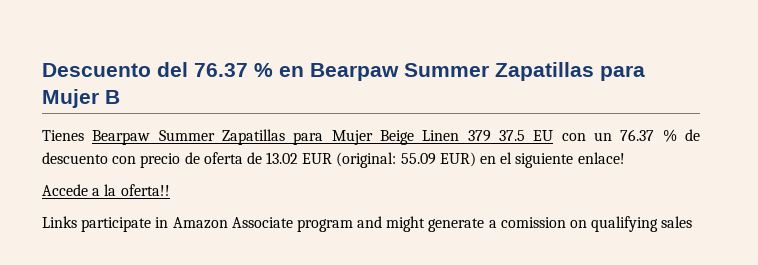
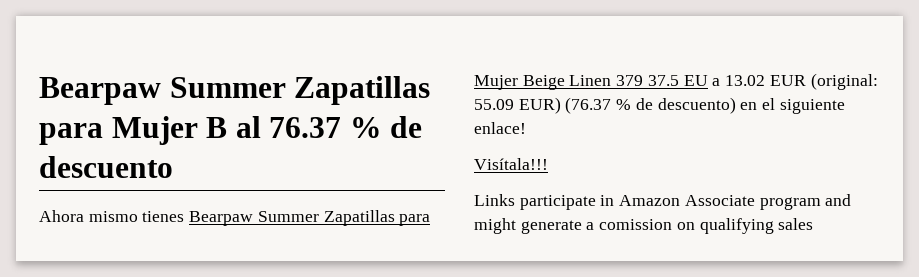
[42,62,304,77] Descuento del 76.37 % en -> (39, 91) none
[42,130,84,141] // Tienes -> [235,116,423,138] [39,156,173,178] [39,210,185,222] al 76.37 % de descuento // Ahora mismo tienes
[561,129,700,142] [42,152,262,168] con un 76.37 % de descuento con precio de oferta de -> [712,78,721,86] a
(476, 159) none -> [565,97,736,114] (76.37 % de descuento)
[42,184,170,196] Accede a la oferta!! -> [474,158,548,170] Visítala!!!

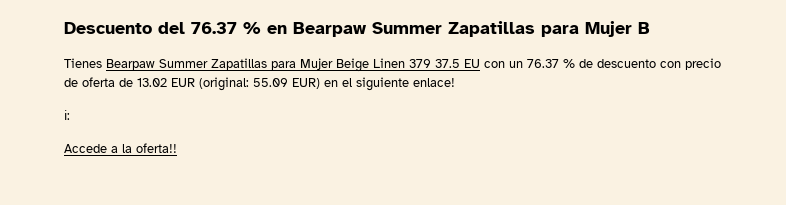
(39, 91) none -> [64,22,287,34] Descuento del 76.37 % en
[235,116,423,138] [39,156,173,178] [39,210,185,222] al 76.37 % de descuento // Ahora mismo tienes -> [64,58,102,68] // Tienes
[712,78,721,86] a -> [484,58,721,70] [64,77,133,87] con un 76.37 % de descuento con precio de oferta de
[565,97,736,114] (76.37 % de descuento) -> (320, 83) none
[474,158,548,170] [474,194,852,210] [474,218,814,234] Visítala!!! // Links participate in Amazon Associate program and might generate a comission on qualifying sales -> [64,110,70,120] [64,143,177,153] ℹ: // Accede a la oferta!!

